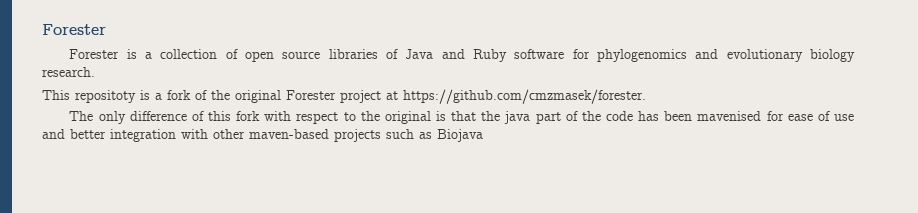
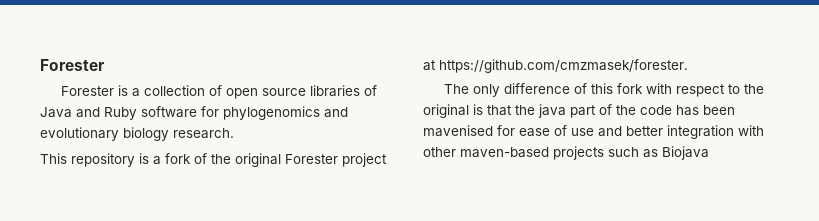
[75,90,136,103] repositoty -> [71,153,135,167] repository

